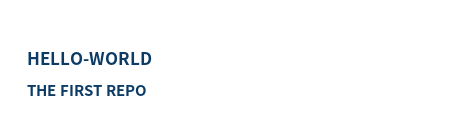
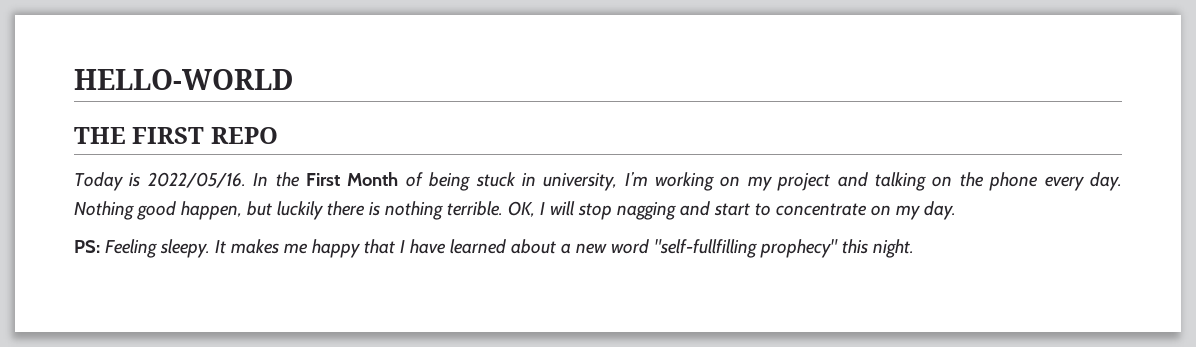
(148, 90) none -> [74,172,1123,191] [74,201,956,220] [74,239,914,258] // Today is 2022/05/16. In the First Month of being stuck in university, I’m working on my project and talking on the phone every day. Nothing good happen, but luckily there is nothing terrible. OK, I will stop nagging and start to concentrate on my day. // PS: Feeling sleepy. It makes me happy that I have learned about a new word "self-fullfilling prophecy" this night.

